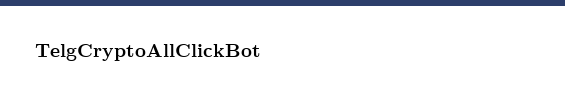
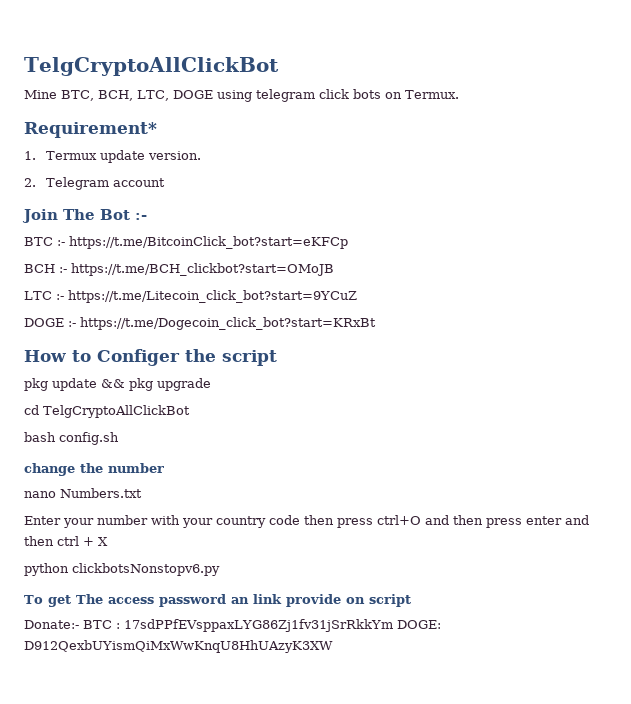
[35,44,261,61] TelgCryptoAllClickBot -> [24,57,279,76] [24,89,459,102] [24,122,157,138] [24,150,201,163] [24,177,165,190] [22,209,147,223] [24,236,348,249] [24,263,334,276] [24,290,357,303] [24,317,376,330] [24,349,277,366] [24,378,211,391] [24,405,190,418] [24,432,119,445] [24,463,164,476] [24,488,142,498] [24,515,589,528] [24,536,108,546] [24,563,220,576] [24,594,411,607] [24,619,441,632] [24,640,333,653] TelgCryptoAllClickBot // Mine BTC, BCH, LTC, DOGE using telegram click bots on Termux. // Requirement* // 1. Termux update version. // 2. Telegram account // Join The Bot :- // BTC :- https://t.me/BitcoinClick_bot?start=eKFCp // BCH :- https://t.me/BCH_clickbot?start=OMoJB // LTC :- https://t.me/Litecoin_click_bot?start=9YCuZ // DOGE :- https://t.me/Dogecoin_click_bot?start=KRxBt // How to Configer the script // pkg update && pkg upgrade // cd TelgCryptoAllClickBot // bash config.sh // change the number // nano Numbers.txt // Enter your number with your country code then press ctrl+O and then press enter and then ctrl + X // python clickbotsNonstopv6.py // To get The access password an link provide on script // Donate:- BTC : 17sdPPfEVsppaxLYG86Zj1fv31jSrRkkYm DOGE: D912QexbUYismQiMxWwKnqU8HhUAzyK3XW

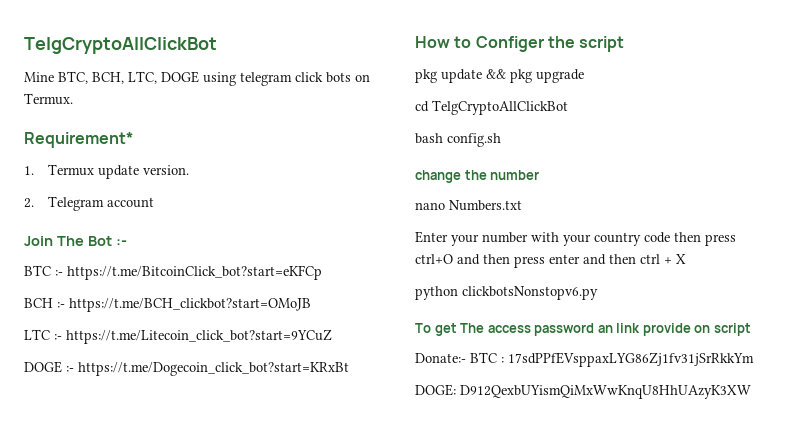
(393, 625) none -> (754, 359) //

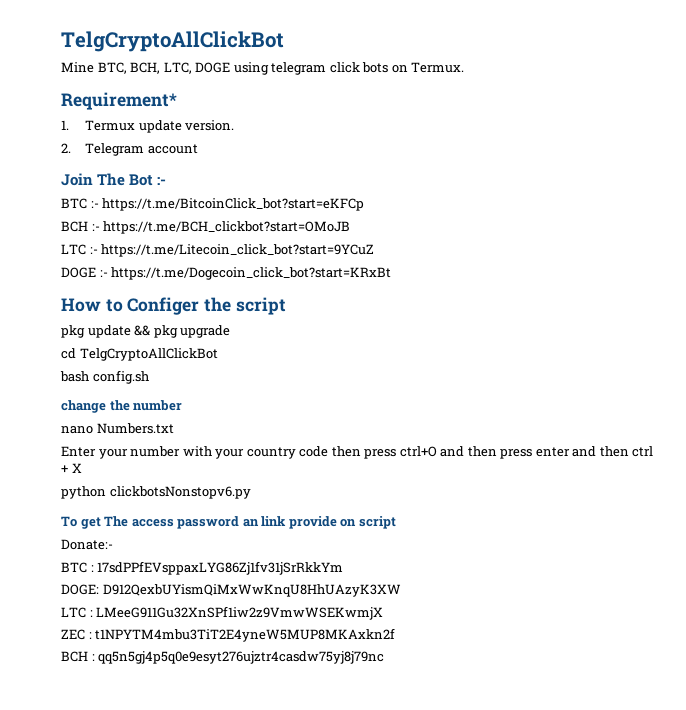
(466, 358) none -> (113, 544) //
(751, 392) none -> [61,606,384,620] [61,628,396,642] [61,651,385,664] // LTC : LMeeG911Gu32XnSPf1iw2z9VmwWSEKwmjX // ZEC : t1NPYTM4mbu3TiT2E4yneW5MUP8MKAxkn2f // BCH : qq5n5gj4p5q0e9esyt276ujztr4casdw75yj8j79nc

